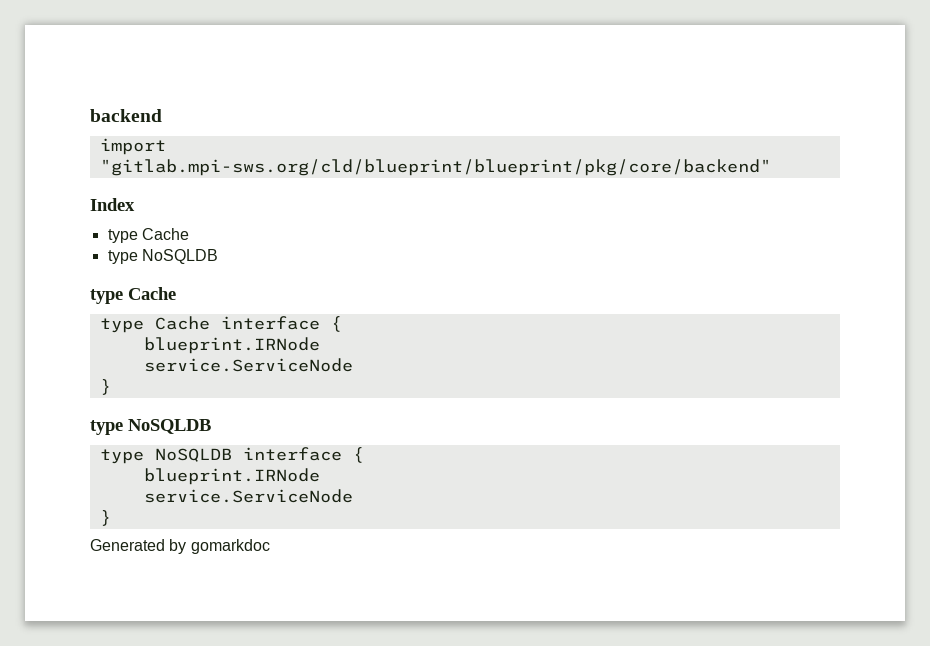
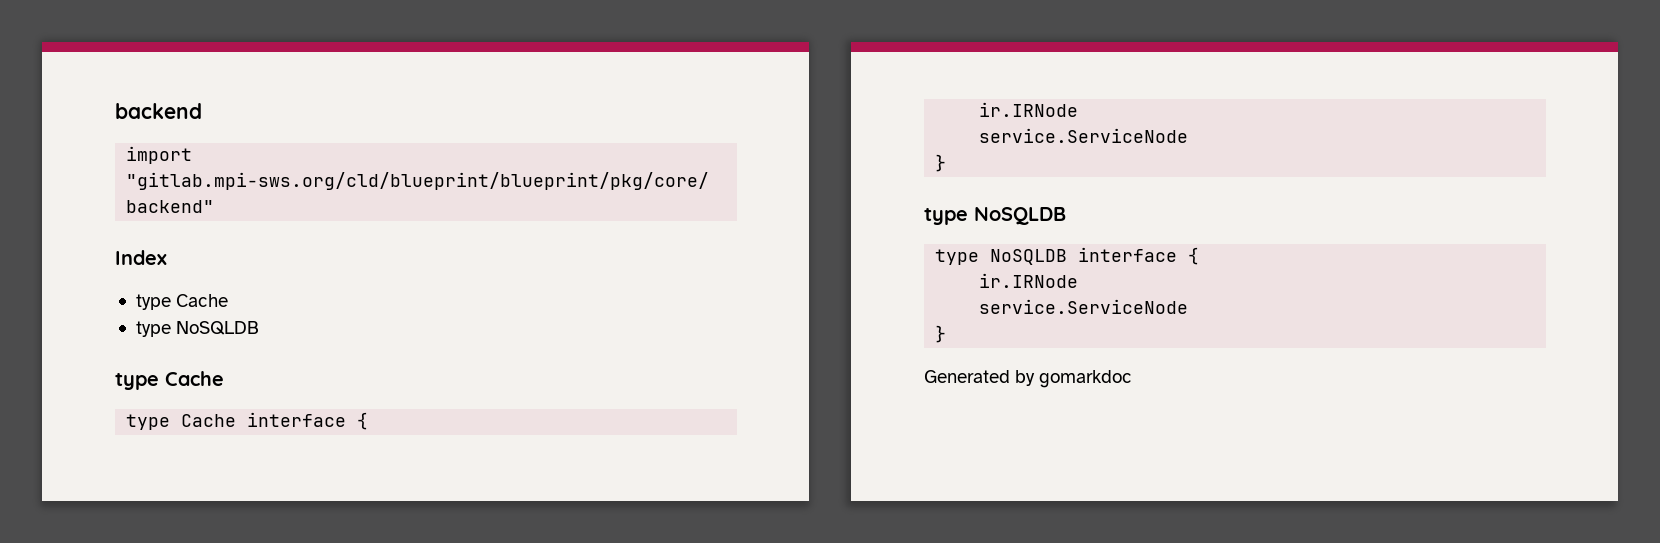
[143,337,320,354] blueprint.IRNode -> [979,102,1079,117] ir.IRNode
[143,468,320,485] blueprint.IRNode -> [979,273,1079,288] ir.IRNode

